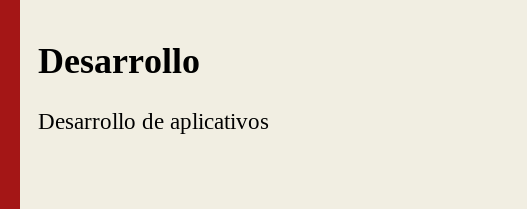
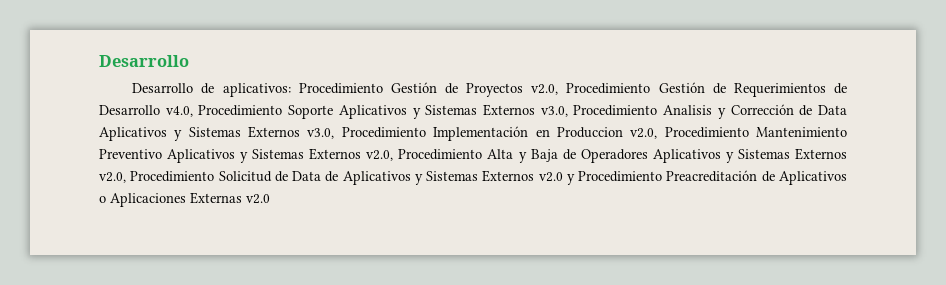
[170,113,270,134] aplicativos -> [222,82,848,97] [99,104,847,119] [99,126,848,141] [99,148,848,163] [99,170,847,185] [99,192,270,207] aplicativos: Procedimiento Gestión de Proyectos v2.0, Procedimiento Gestión de Requerimientos de Desarrollo v4.0, Procedimiento Soporte Aplicativos y Sistemas Externos v3.0, Procedimiento Analisis y Corrección de Data Aplicativos y Sistemas Externos v3.0, Procedimiento Implementación en Produccion v2.0, Procedimiento Mantenimiento Preventivo Aplicativos y Sistemas Externos v2.0, Procedimiento Alta y Baja de Operadores Aplicativos y Sistemas Externos v2.0, Procedimiento Solicitud de Data de Aplicativos y Sistemas Externos v2.0 y Procedimiento Preacreditación de Aplicativos o Aplicaciones Externas v2.0

